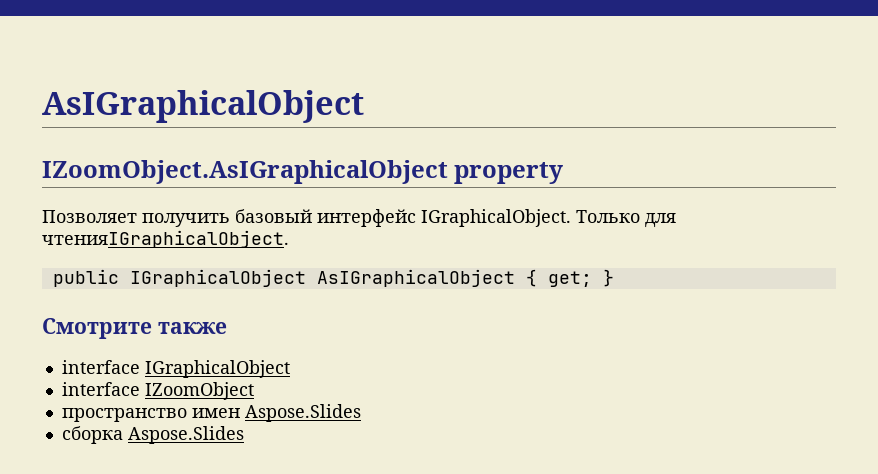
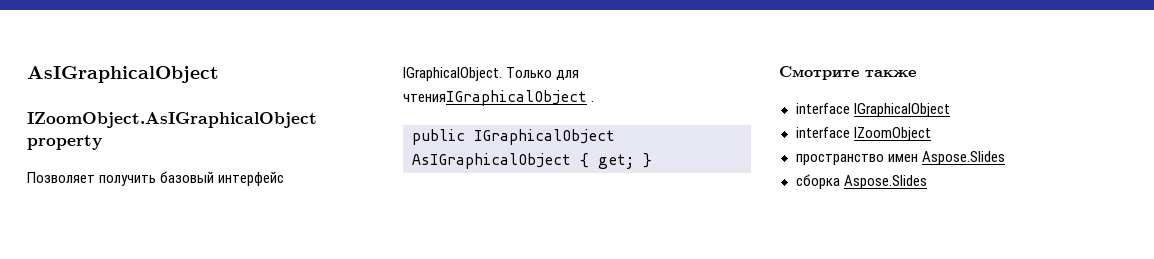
[42,230,289,248] чтенияIGraphicalObject. -> [403,90,595,106] чтенияIGraphicalObject .

